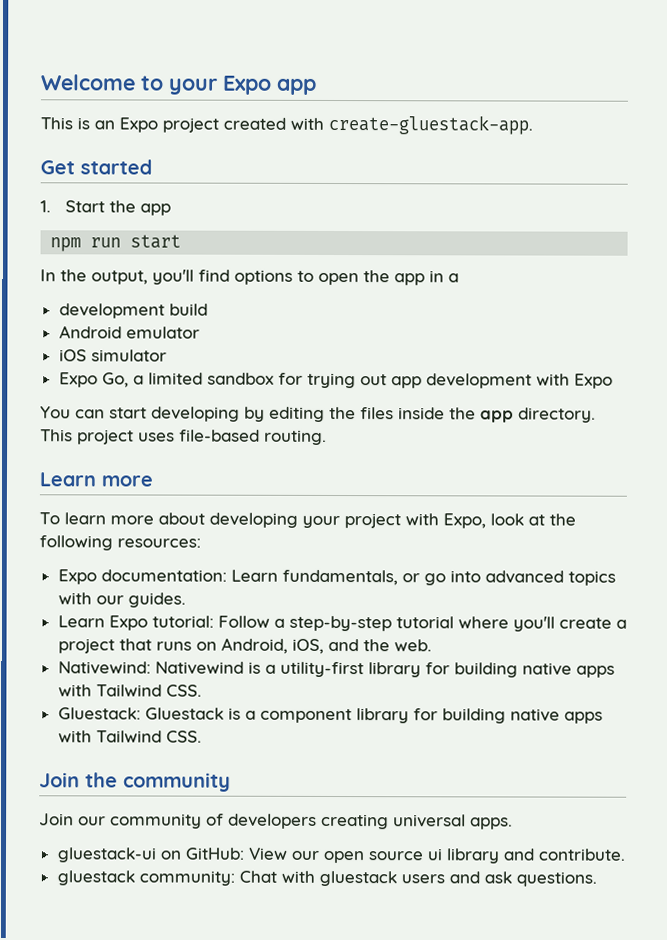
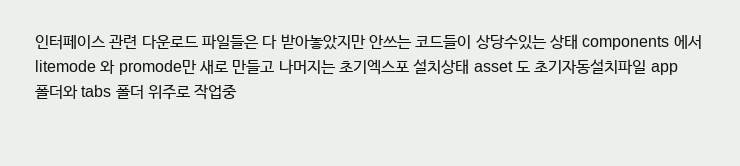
[40,74,317,95] [40,114,533,135] [40,159,152,175] [40,200,172,216] [50,234,182,252] [40,269,459,286] [58,303,208,319] [58,325,200,339] [58,349,167,362] [58,372,613,389] [40,406,596,423] [40,429,327,445] [39,472,153,487] [39,512,576,529] [39,535,201,551] [57,569,616,586] [57,592,186,608] [57,615,627,632] [57,637,432,654] [57,661,615,678] [57,684,202,697] [57,707,603,724] [57,730,202,743] [39,772,231,792] [39,813,513,830] [56,847,626,864] [56,870,597,887] Welcome to your Expo app // This is an Expo project created with create-gluestack-app. // Get started // 1. Start the app // npm run start // In the output, you'll find options to open the app in a // development build // Android emulator // iOS simulator // Expo Go, a limited sandbox for trying out app development with Expo // You can start developing by editing the files inside the app directory. This project uses file-based routing. // Learn more // To learn more about developing your project with Expo, look at the following resources: // Expo documentation: Learn fundamentals, or go into advanced topics with our guides. // Learn Expo tutorial: Follow a step-by-step tutorial where you'll create a project that runs on Android, iOS, and the web. // Nativewind: Nativewind is a utility-first library for building native apps with Tailwind CSS. // Gluestack: Gluestack is a component library for building native apps with Tailwind CSS. // Join the community // Join our community of developers creating universal apps. // gluestack-ui on GitHub: View our open source ui library and contribute. // gluestack community: Chat with gluestack users and ask questions. -> [35,34,702,50] [35,59,678,75] [35,84,238,100] 인터페이스 관련 다운로드 파일들은 다 받아놓았지만 안쓰는 코드들이 상당수있는 상태 components 에서 litemode 와 promode만 새로 만들고 나머지는 초기엑스포 설치상태 asset 도 초기자동설치파일 app 폴더와 tabs 폴더 위주로 작업중

